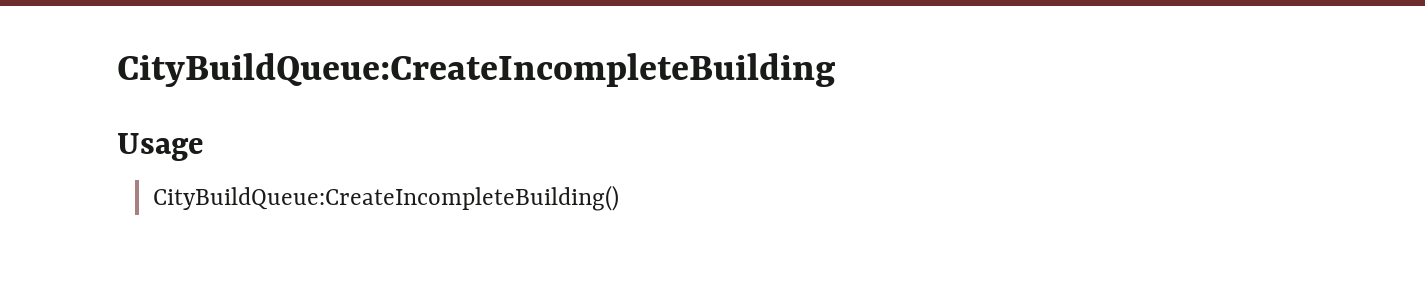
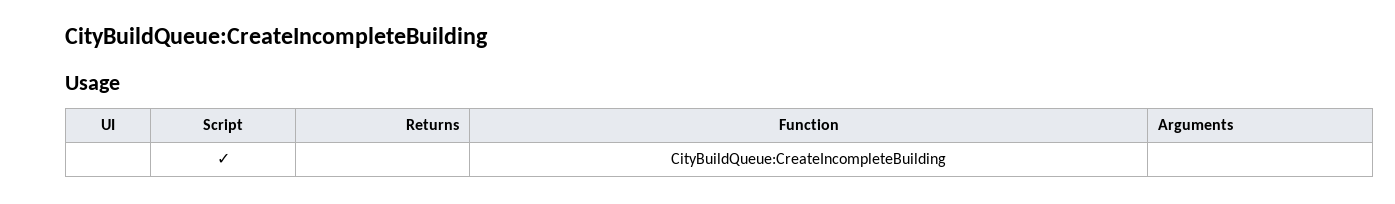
[153,185,620,211] // CityBuildQueue:CreateIncompleteBuilding() -> [101,119,115,130] [203,119,243,133] [405,119,459,130] [778,119,839,130] [1158,119,1234,133] [216,153,230,164] [671,153,946,167] // UI | Script | Returns | Function | Arguments // | ✓ | | CityBuildQueue:CreateIncompleteBuilding |

